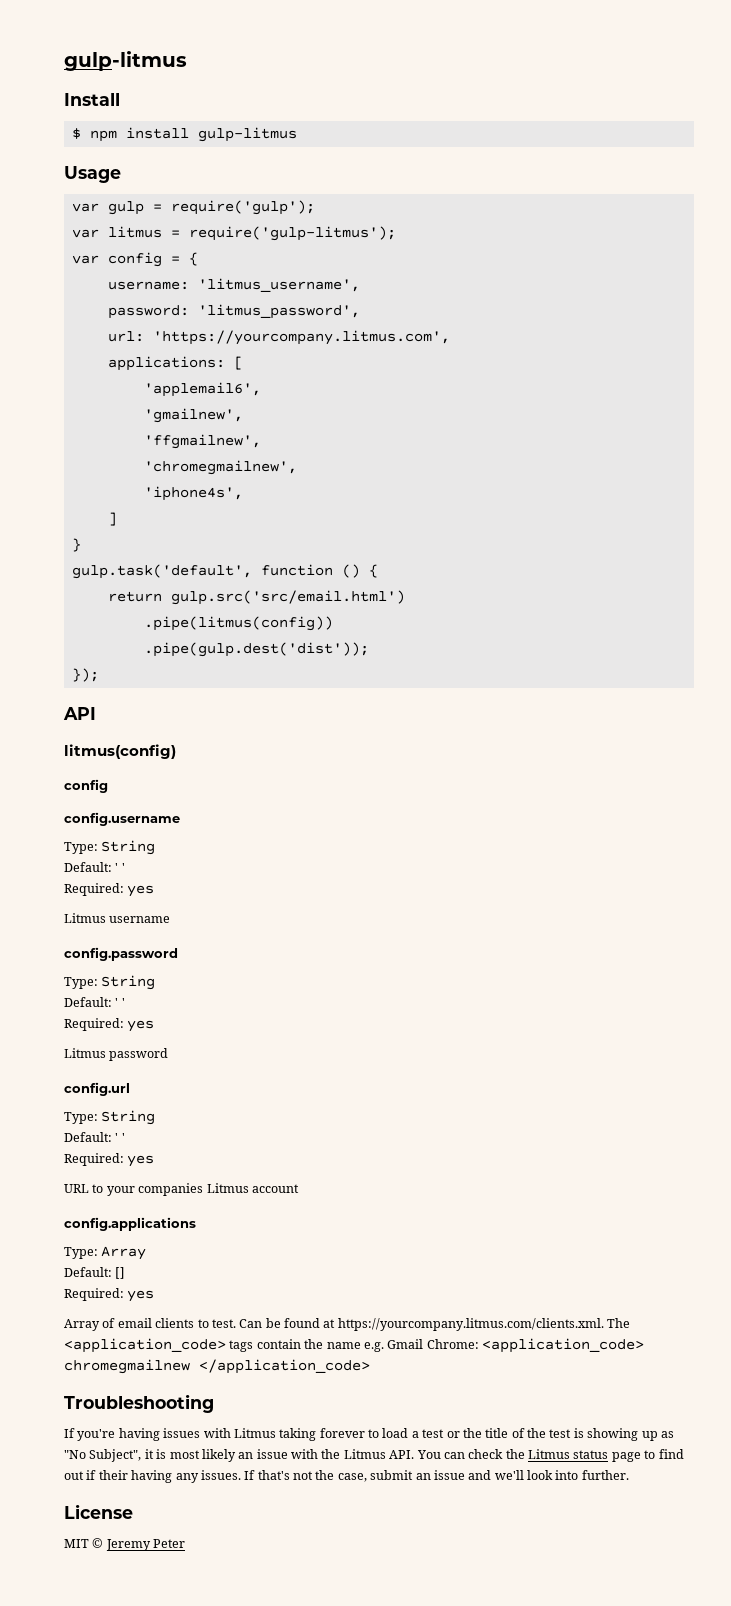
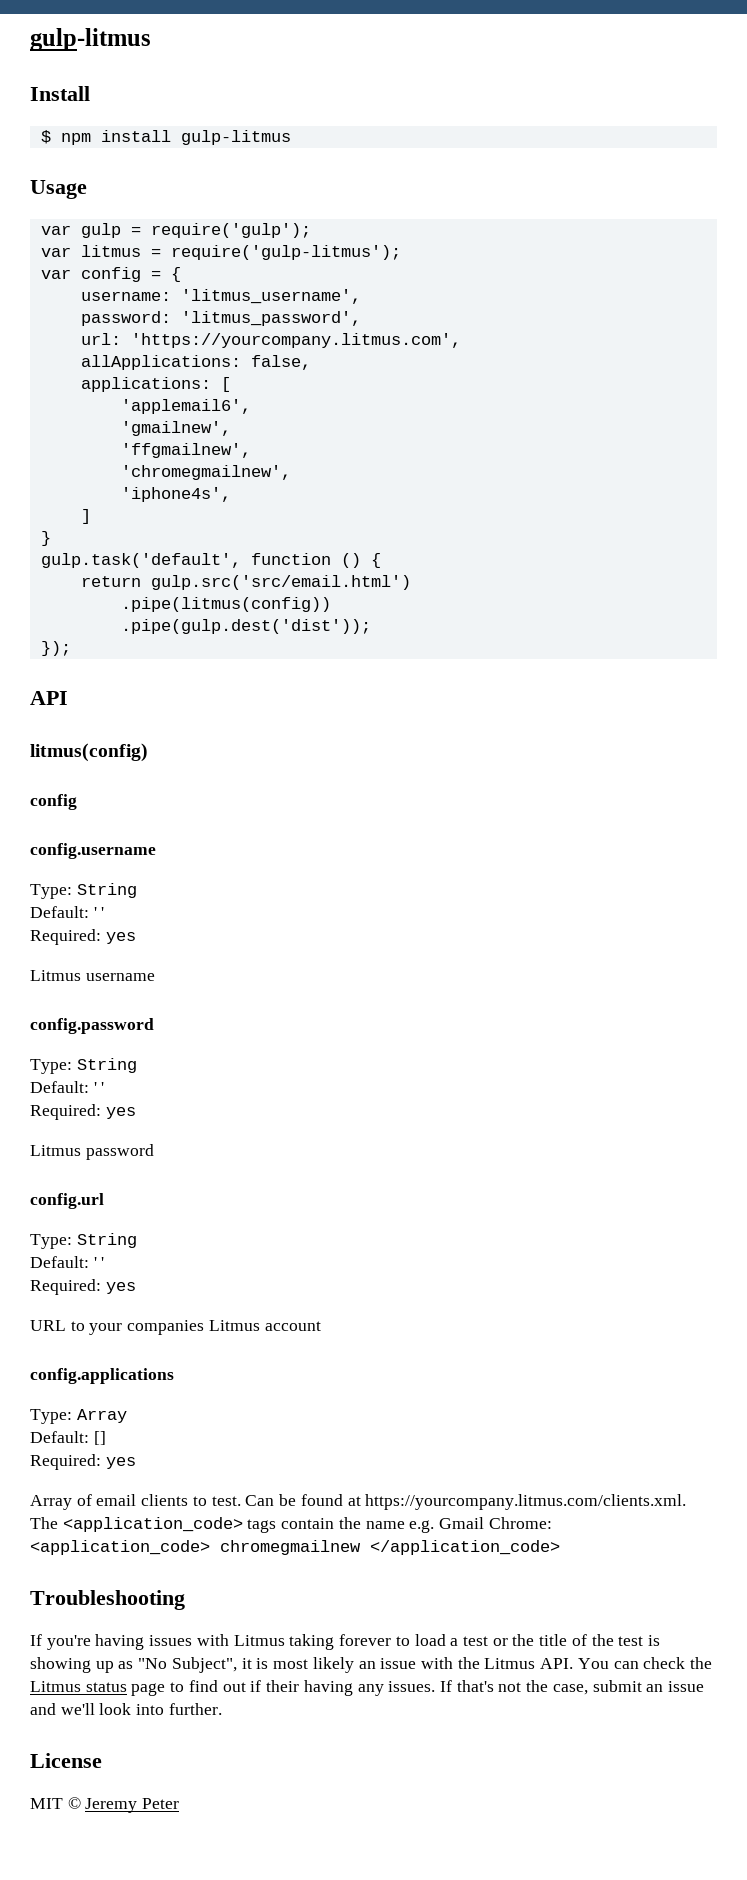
(450, 337) none -> [80,355,311,370] // allApplications: false,

